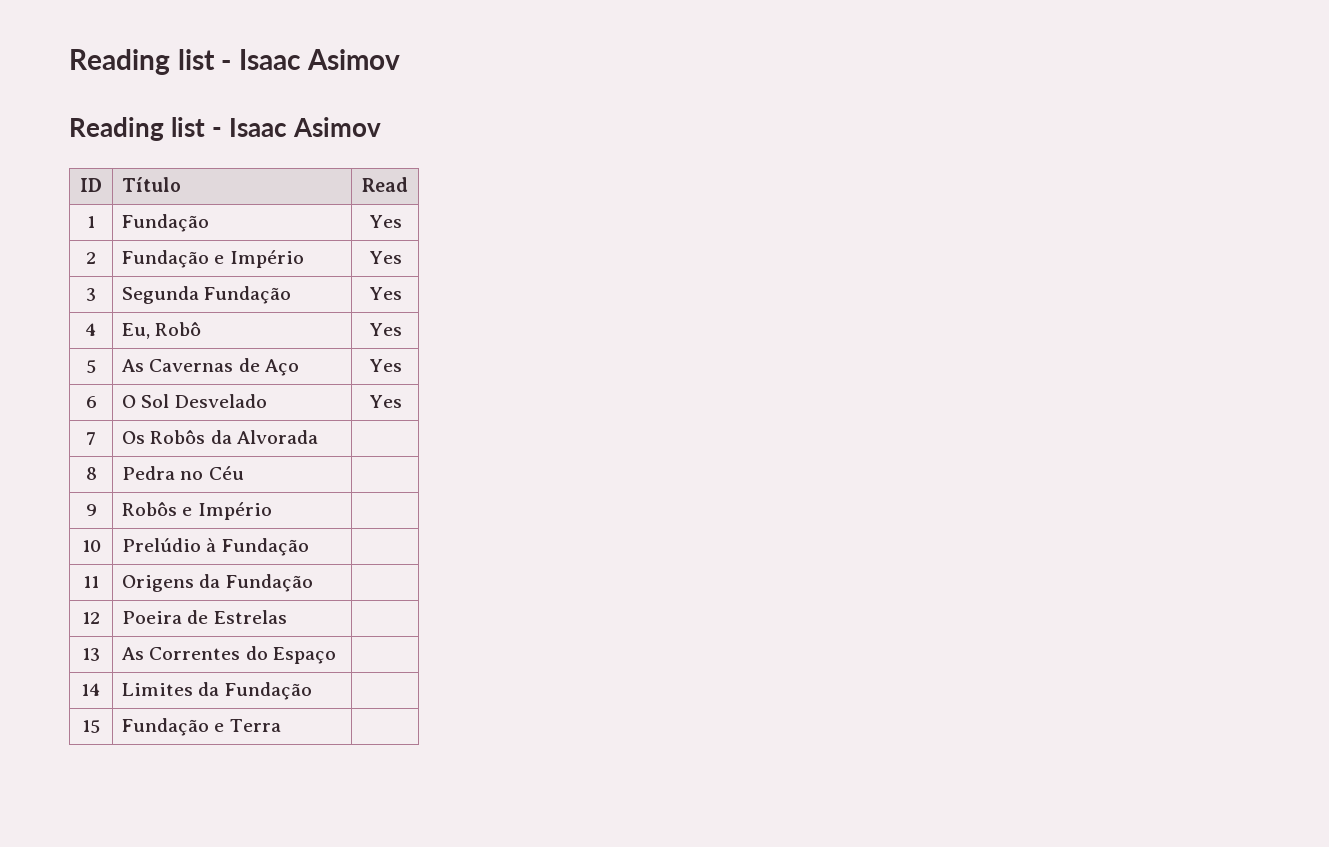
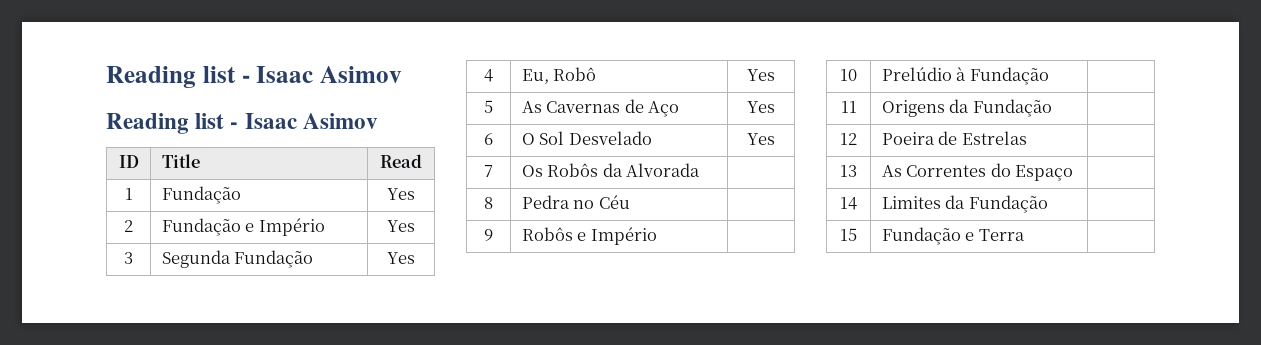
[122,177,182,192] Título -> [161,154,200,168] Title

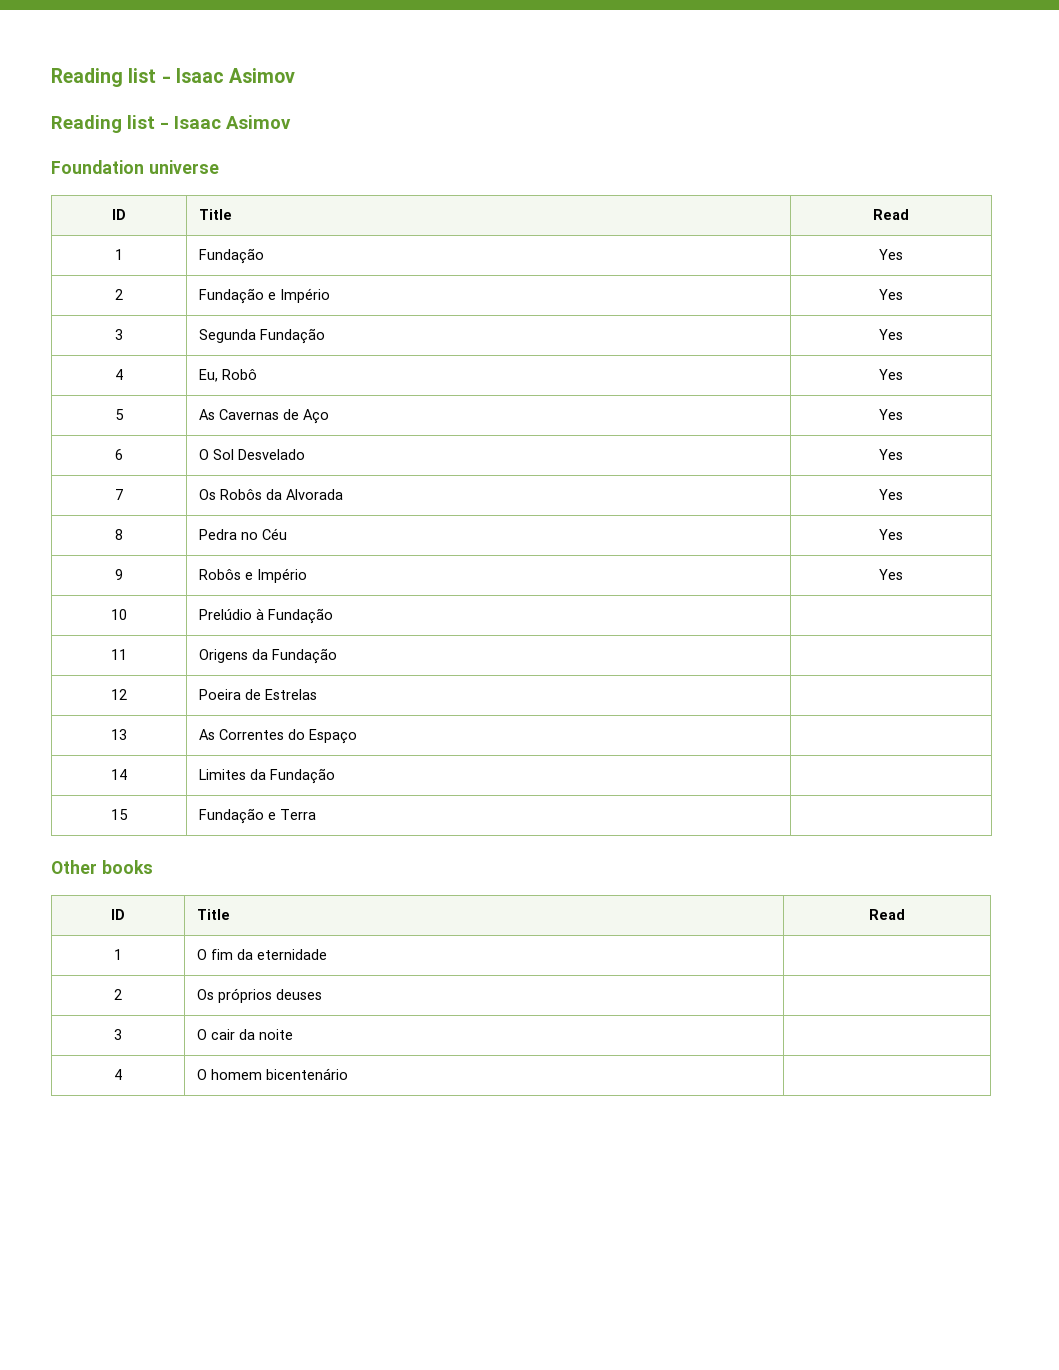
(378, 121) none -> [51,160,219,174] // Foundation universe
(701, 170) none -> [879,489,903,500] Yes
(630, 202) none -> [879,529,903,540] Yes
(657, 236) none -> [879,569,903,580] Yes
(1025, 235) none -> [51,860,153,874] [111,909,125,920] [196,909,230,920] [869,909,905,920] [114,949,122,960] [196,949,327,960] [114,989,122,1000] [196,988,322,1003] [114,1029,122,1040] [196,1029,293,1040] [114,1069,122,1080] [196,1068,348,1080] // Other books // ID | Title | Read // 1 | O fim da eternidade | // 2 | Os próprios deuses | // 3 | O cair da noite | // 4 | O homem bicentenário |

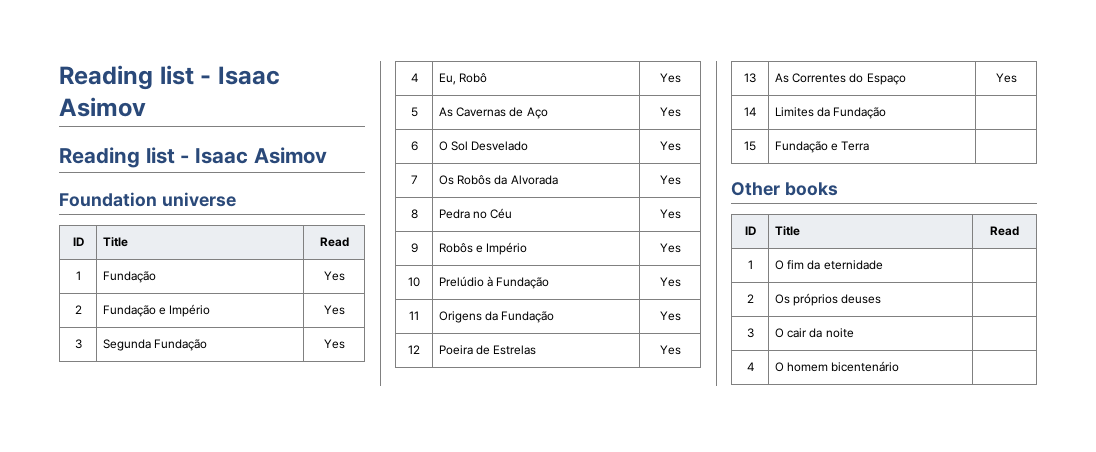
(333, 616) none -> [659,277,681,287] Yes
(337, 656) none -> [659,311,681,321] Yes
(317, 694) none -> [659,345,681,355] Yes
(357, 736) none -> [995,73,1017,83] Yes

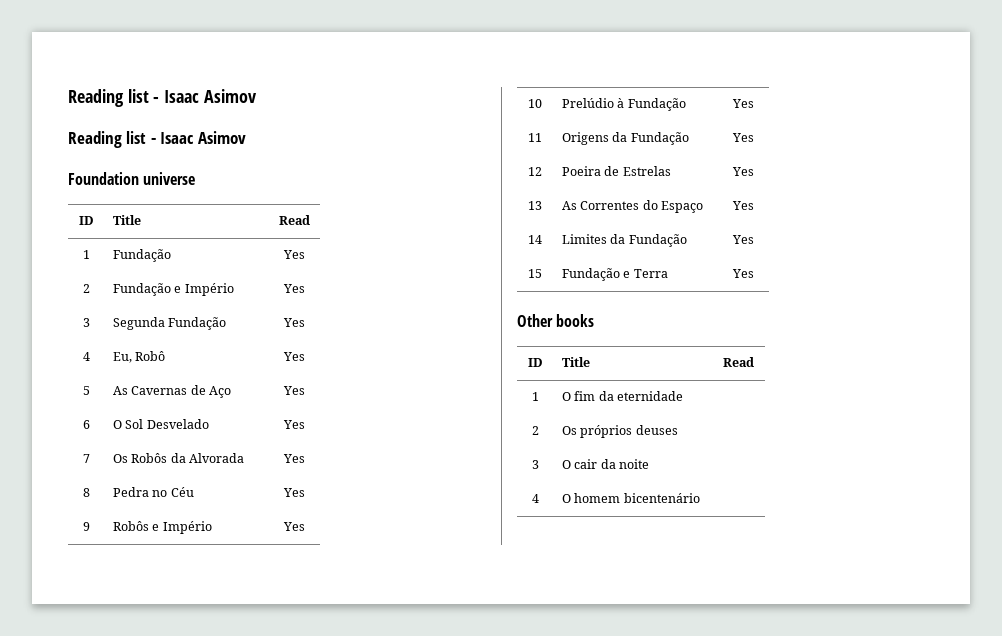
(887, 113) none -> [731,235,754,244] Yes
(870, 146) none -> [731,269,754,278] Yes

